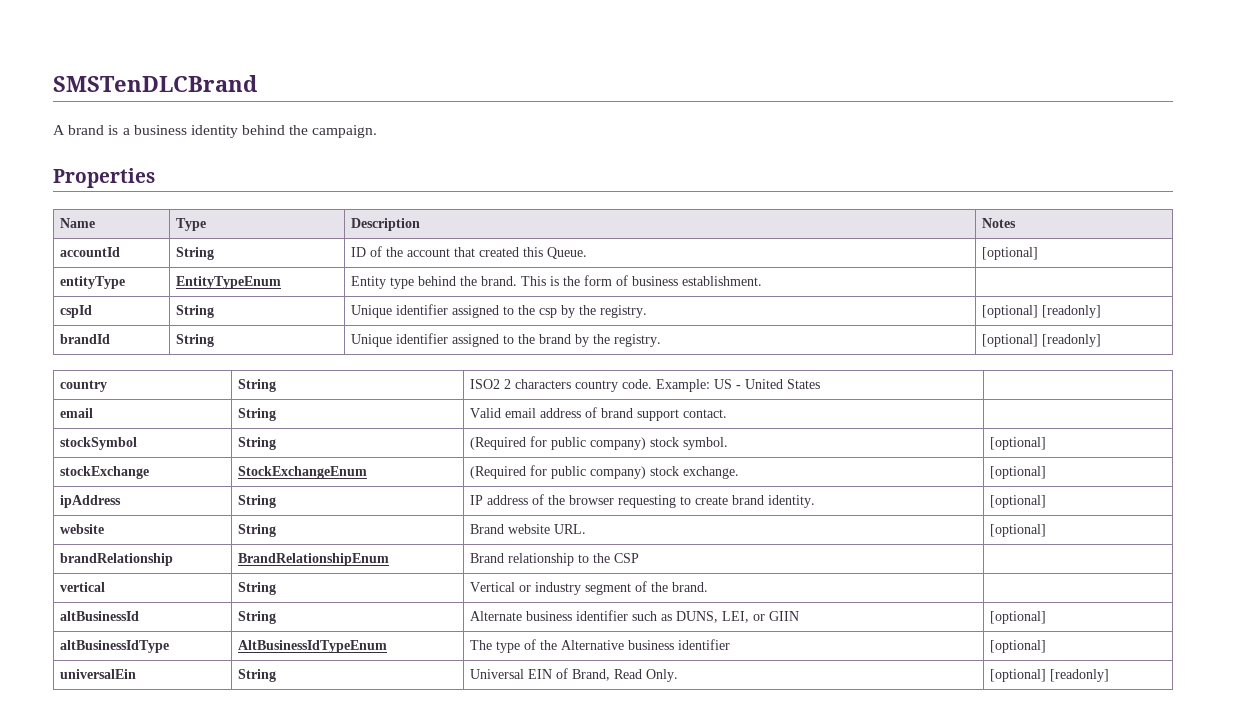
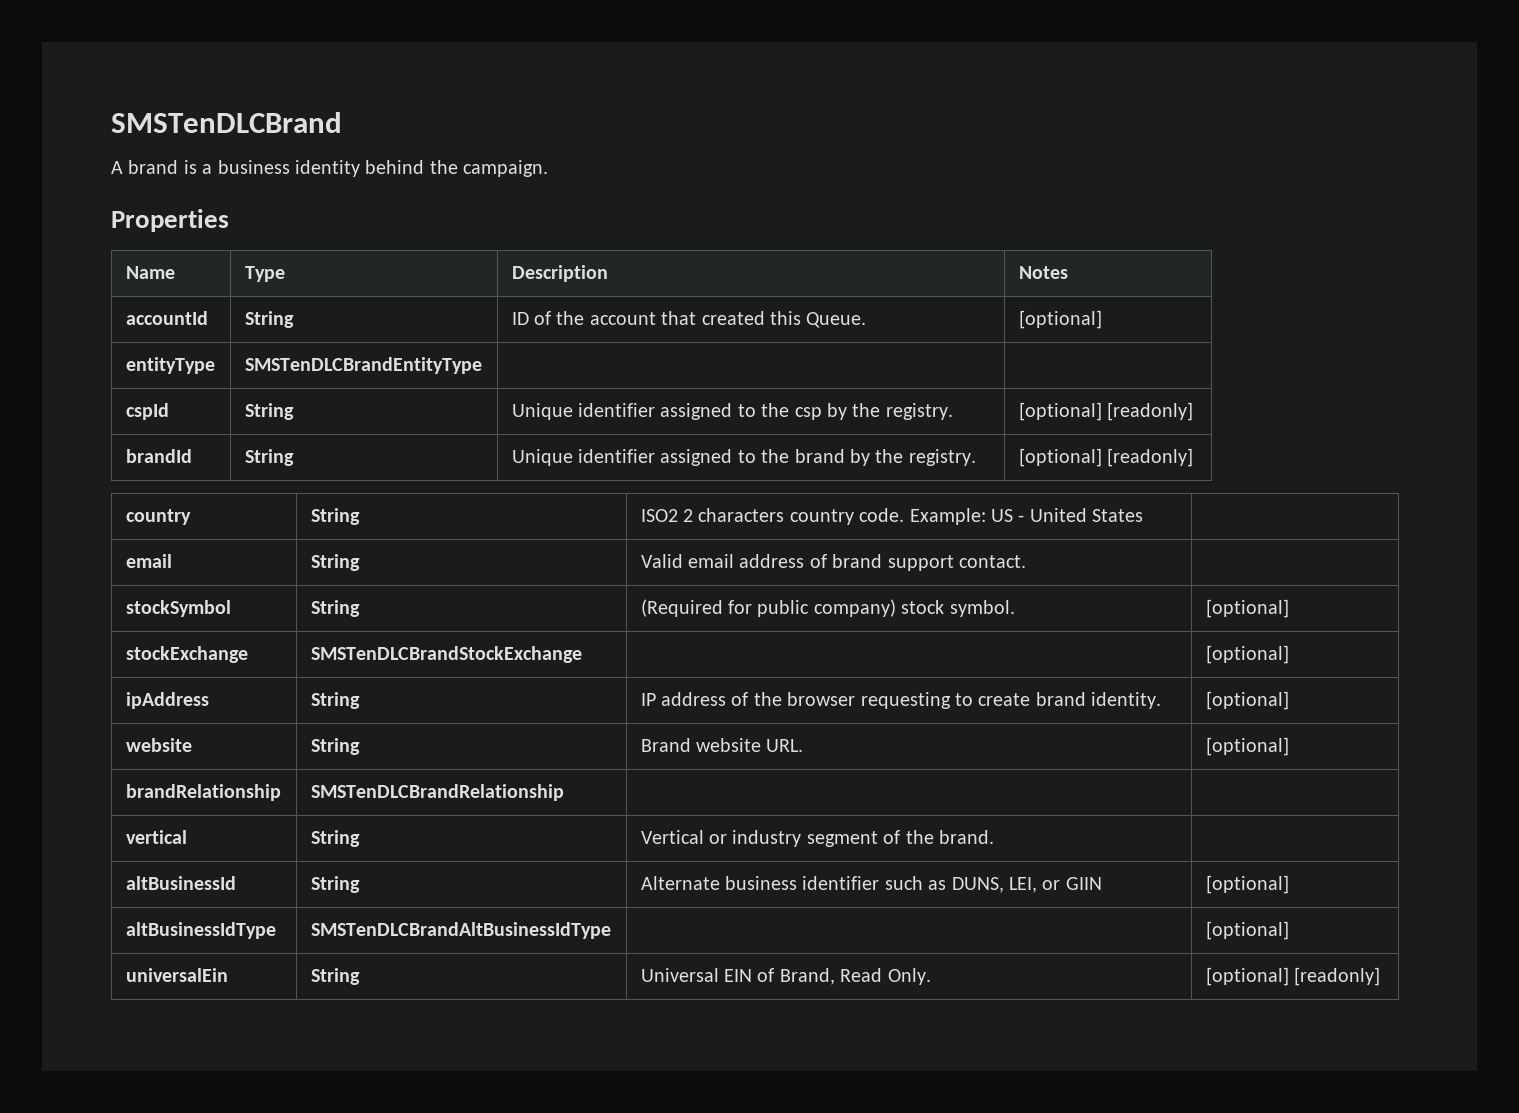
[176,276,282,289] [351,275,763,289] EntityTypeEnum | Entity type behind the brand. This is the form of business establishment. -> [244,357,482,374] SMSTenDLCBrandEntityType |
[238,466,368,479] [470,465,740,479] StockExchangeEnum | (Required for public company) stock exchange. -> [310,646,582,663] SMSTenDLCBrandStockExchange |
[238,553,390,566] [470,553,640,566] BrandRelationshipEnum | Brand relationship to the CSP -> [310,784,564,801] SMSTenDLCBrandRelationship |
[238,640,388,653] [470,639,731,653] AltBusinessIdTypeEnum | The type of the Alternative business identifier -> [310,922,611,939] SMSTenDLCBrandAltBusinessIdType |

